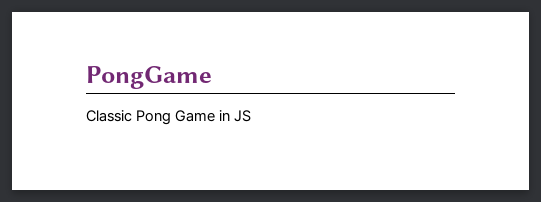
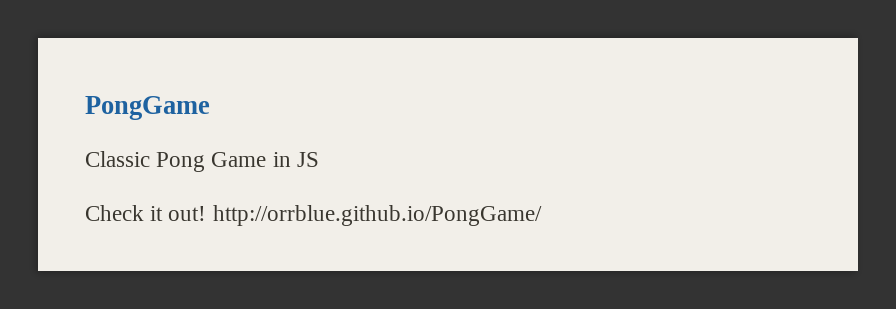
(252, 116) none -> [85,205,542,226] // Check it out! http://orrblue.github.io/PongGame/

